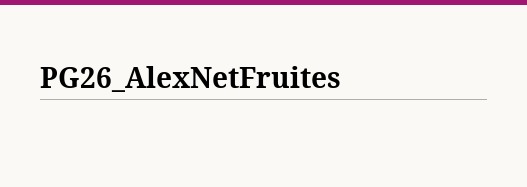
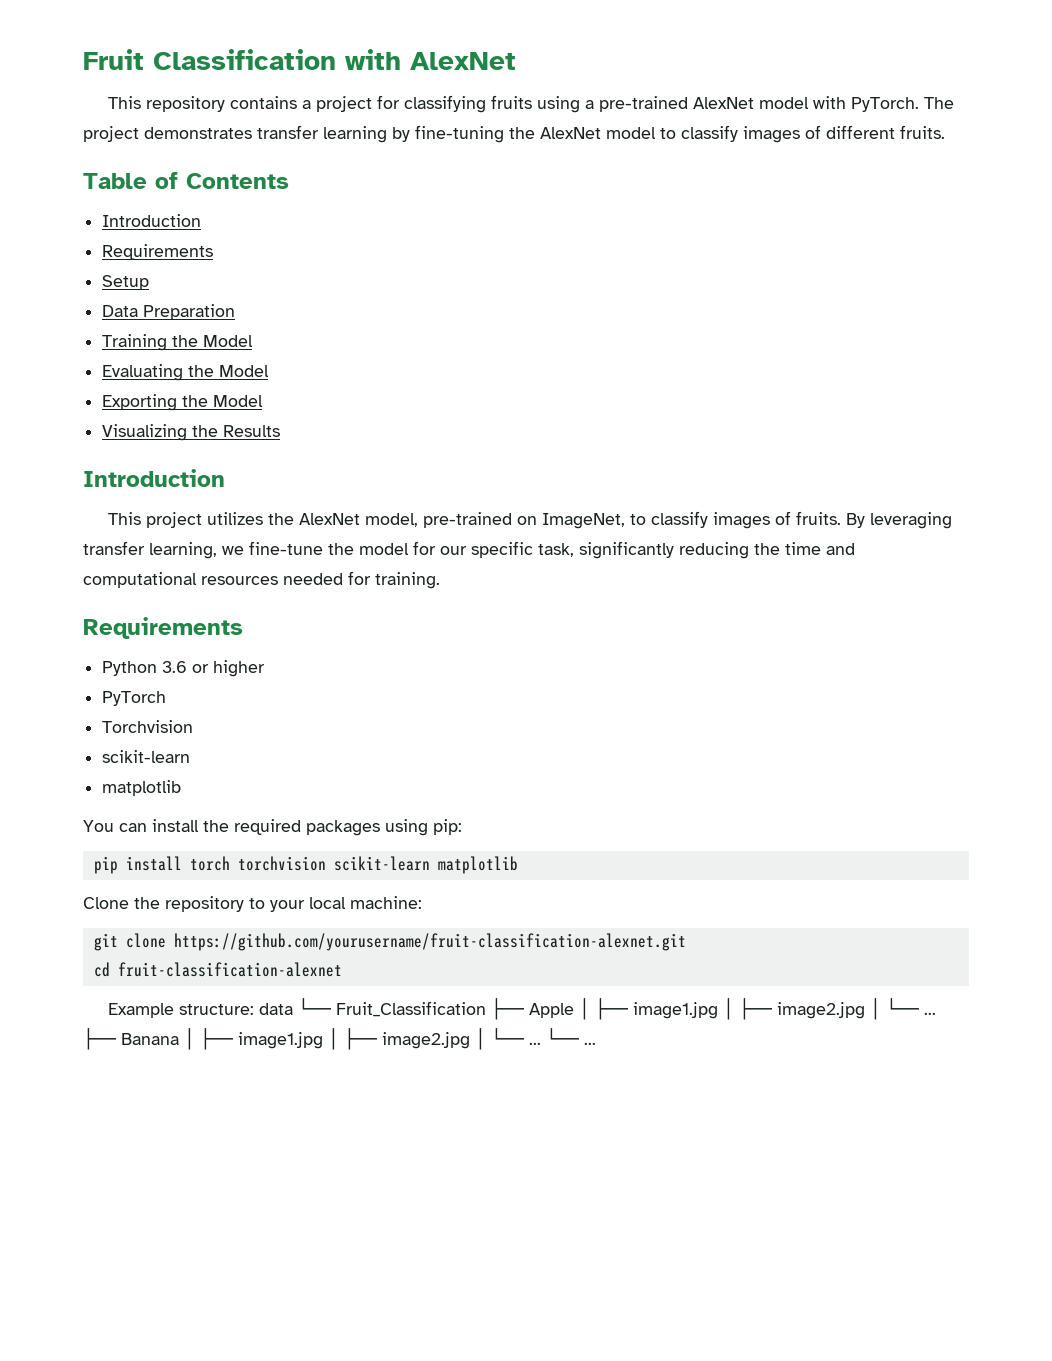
[40,66,341,92] PG26_AlexNetFruites -> [83,49,516,70] [108,95,955,113] [83,125,945,143] [83,172,289,189] [102,214,202,227] [102,244,214,260] [102,275,150,290] [102,304,236,320] [102,334,254,351] [102,364,270,381] [102,394,264,411] [102,424,281,441] [83,469,225,487] [108,511,953,529] [83,541,855,559] [83,571,440,589] [83,617,243,639] [102,660,266,677] [102,691,167,706] [102,720,194,733] [102,750,191,763] [102,780,182,796] [83,819,462,836] [93,856,518,874] [83,896,422,912] [93,933,686,951] [93,962,342,977] [108,998,937,1020] [83,1028,596,1050] Fruit Classification with AlexNet // This repository contains a project for classifying fruits using a pre-trained AlexNet model with PyTorch. The project demonstrates transfer learning by fine-tuning the AlexNet model to classify images of different fruits. // Table of Contents // Introduction // Requirements // Setup // Data Preparation // Training the Model // Evaluating the Model // Exporting the Model // Visualizing the Results // Introduction // This project utilizes the AlexNet model, pre-trained on ImageNet, to classify images of fruits. By leveraging transfer learning, we fine-tune the model for our specific task, significantly reducing the time and computational resources needed for training. // Requirements // Python 3.6 or higher // PyTorch // Torchvision // scikit-learn // matplotlib // You can install the required packages using pip: // pip install torch torchvision scikit-learn matplotlib // Clone the repository to your local machine: // git clone https://github.com/yourusername/fruit-classification-alexnet.git // cd fruit-classification-alexnet // Example structure: data └── Fruit_Classification ├── Apple │ ├── image1.jpg │ ├── image2.jpg │ └── ... ├── Banana │ ├── image1.jpg │ ├── image2.jpg │ └── ... └── ...

